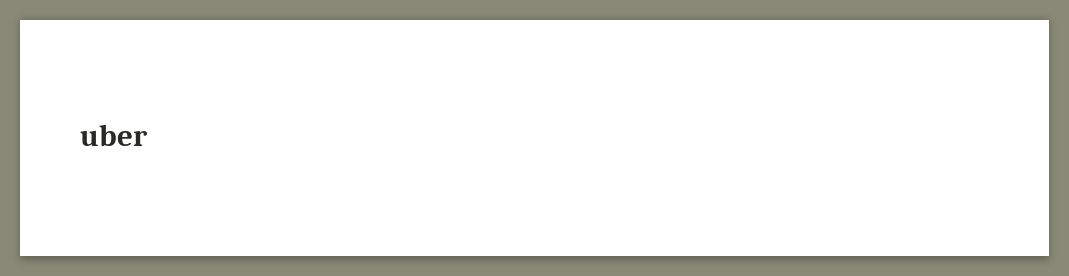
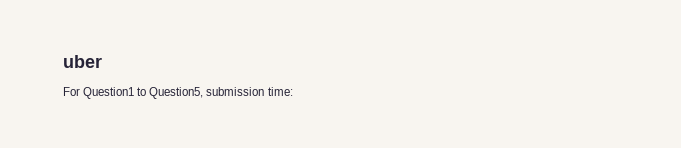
(148, 135) none -> [63,87,293,99] // For Question1 to Question5, submission time:

